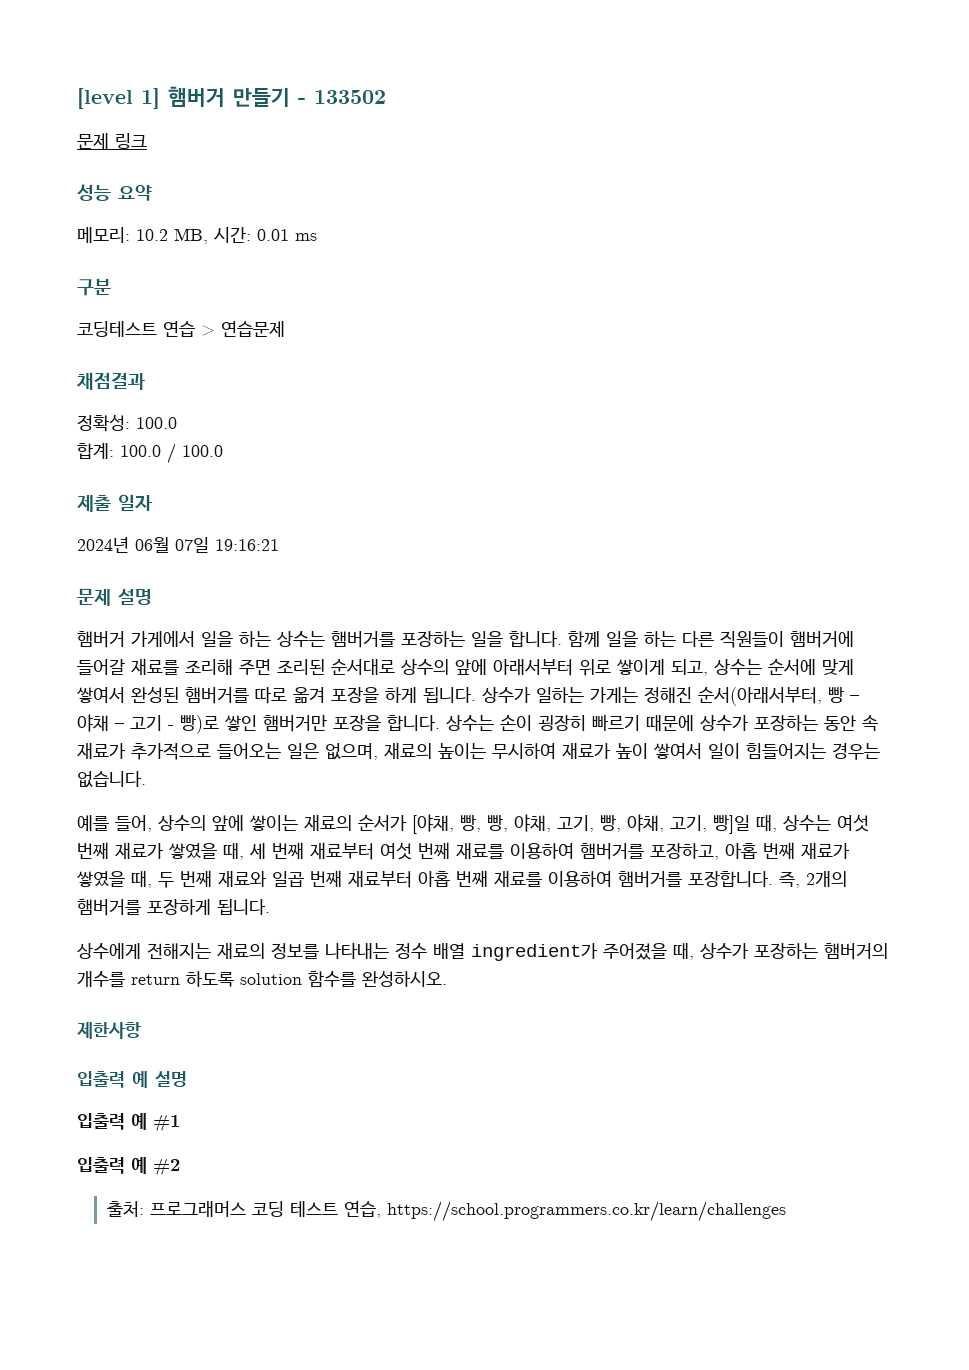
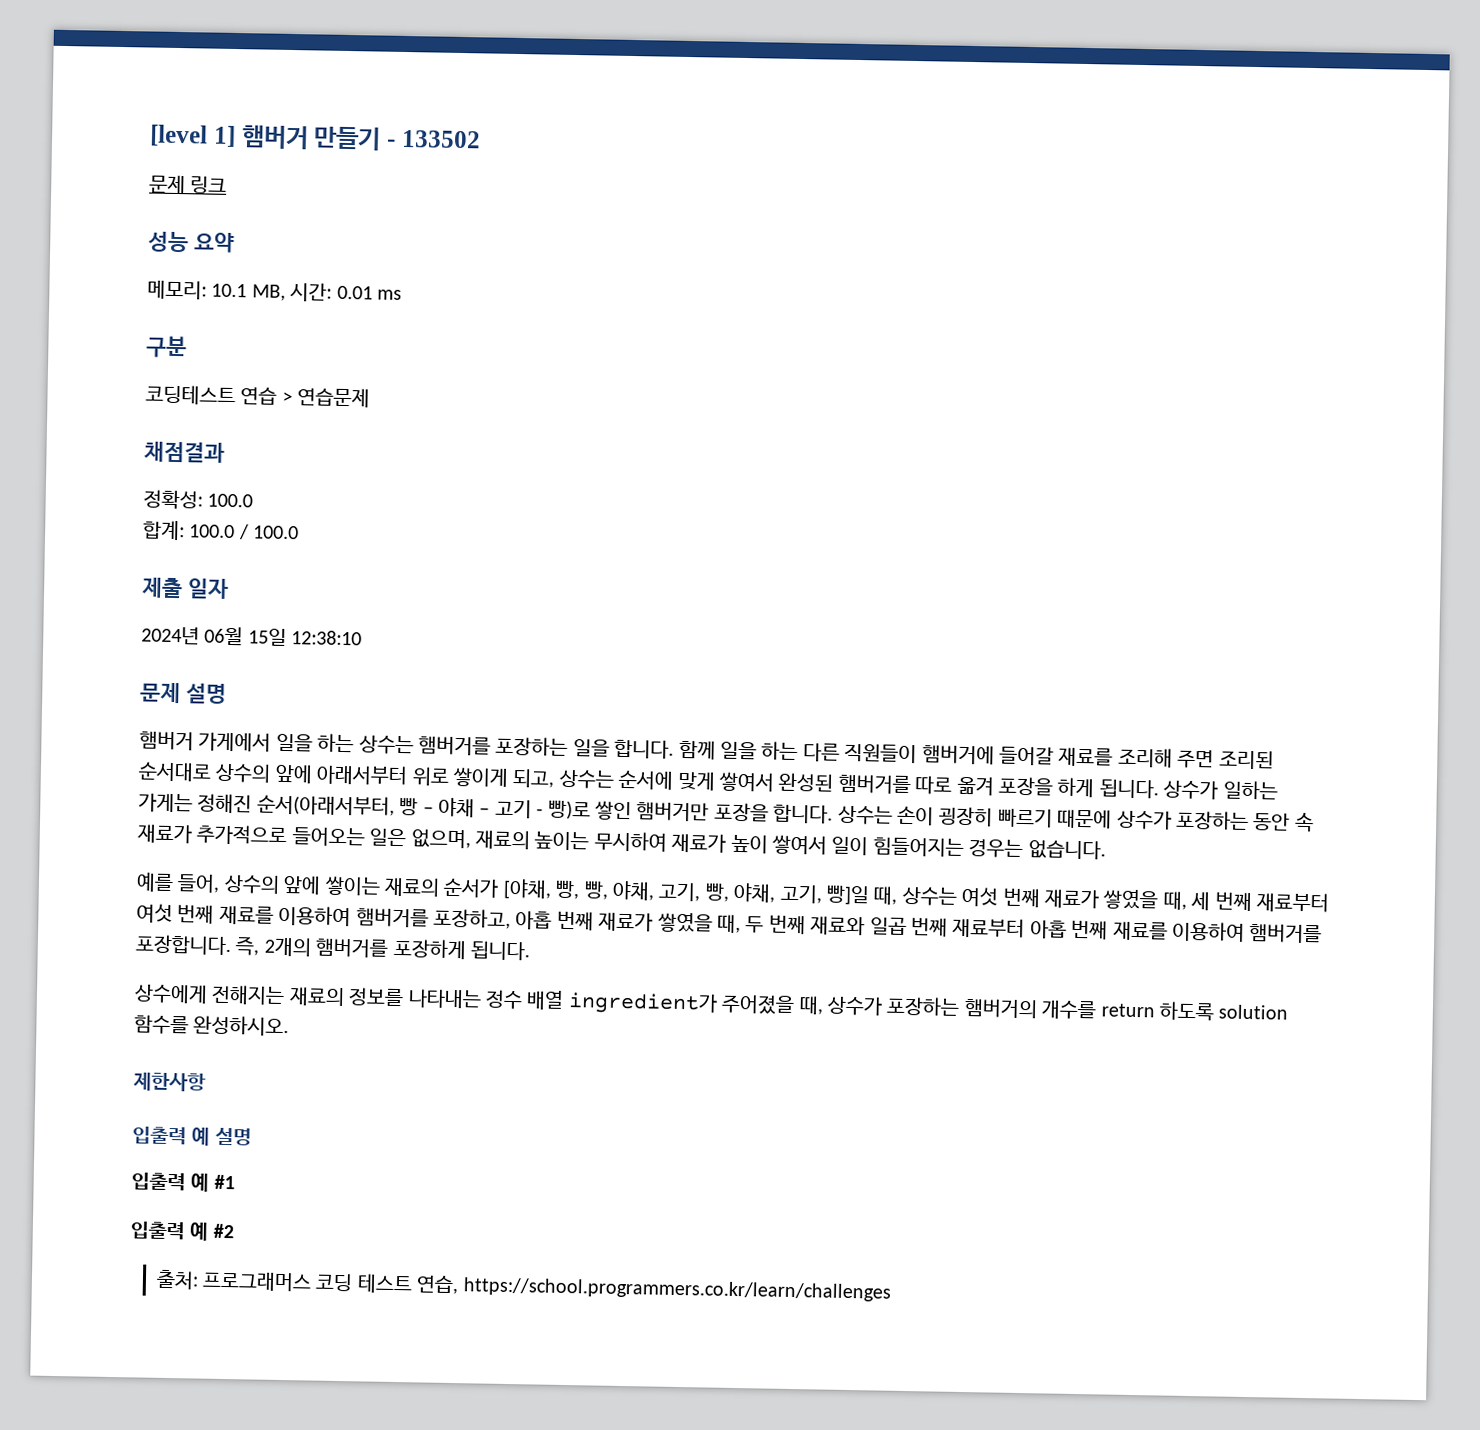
[136,229,168,241] 10.2 -> [211,283,248,298] 10.1
[175,537,279,553] 07일 19:16:21 -> [247,628,363,646] 15일 12:38:10

